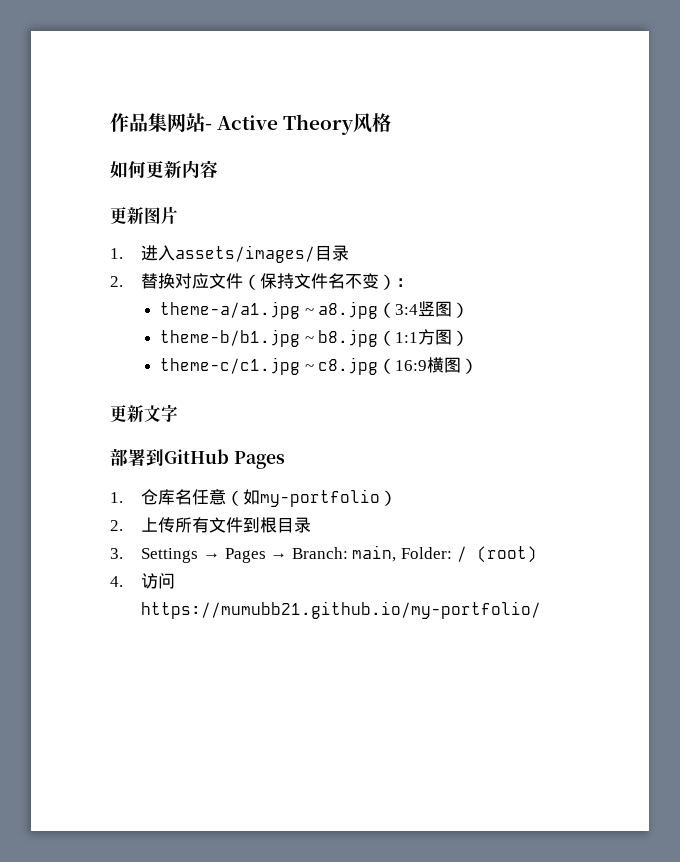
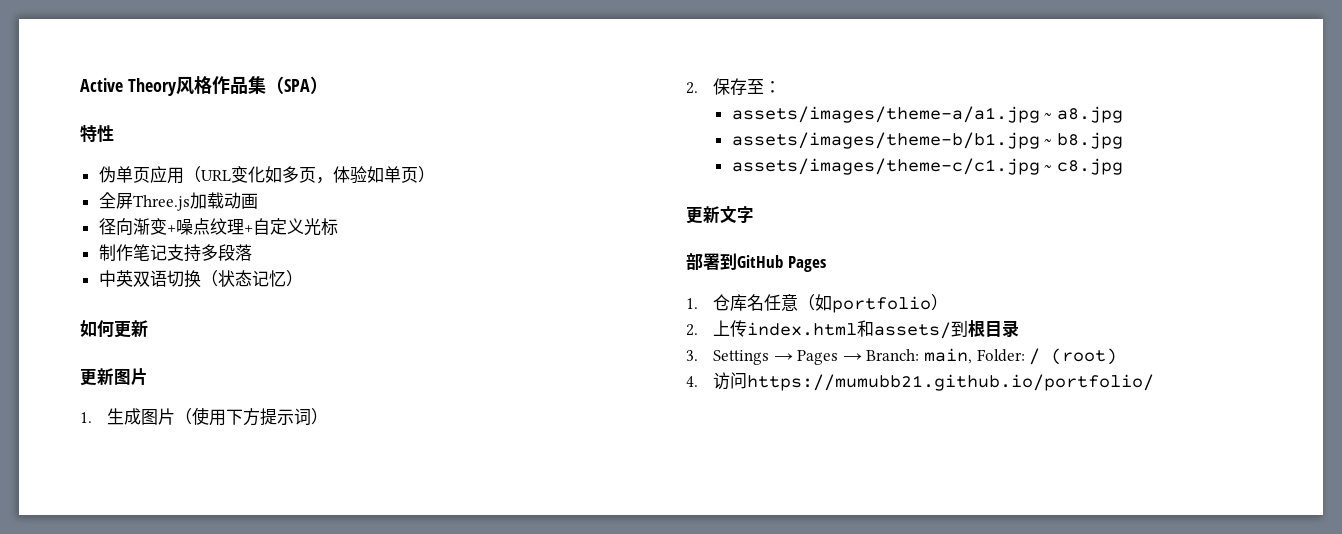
[110,113,212,132] 作品集网站- -> (80, 85) none
(392, 122) none -> [211,76,328,94] [80,125,114,143] [98,166,435,184] [98,192,258,211] [98,218,338,236] [98,244,252,262] [98,270,303,288] 作品集（SPA） // 特性 // 伪单页应用（URL变化如多页，体验如单页） // 全屏Three.js加载动画 // 径向渐变+噪点纹理+自定义光标 // 制作笔记支持多段落 // 中英双语切换（状态记忆）
[182,160,218,178] 内容 -> (148, 328) none
[141,245,350,263] [110,273,397,290] 进入assets/images/目录 // 2.替换对应文件（保持文件名不变） -> [107,407,329,426] [686,78,765,95] 生成图片（使用下方提示词） // 2.保存至
[160,301,301,319] theme-a/a1.jpg -> [731,106,1040,123] assets/images/theme-a/a1.jpg
[378,301,470,318] [160,329,470,347] [160,357,301,375] （3:4竖图） // theme-b/b1.jpg ~ b8.jpg（1:1方图） // theme-c/c1.jpg -> [731,132,1123,149] [731,158,1040,175] // assets/images/theme-b/b1.jpg ~ b8.jpg // assets/images/theme-c/c1.jpg
[378,357,479,374] （16:9横图） -> (1123, 166) none
[260,489,381,507] my-portfolio -> [832,296,932,313] portfolio
[175,517,244,533] 所有文件 -> [747,320,952,339] index.html和assets/
[141,601,542,619] https://mumubb21.github.io/my-portfolio/ -> [747,374,1155,391] https://mumubb21.github.io/portfolio/

